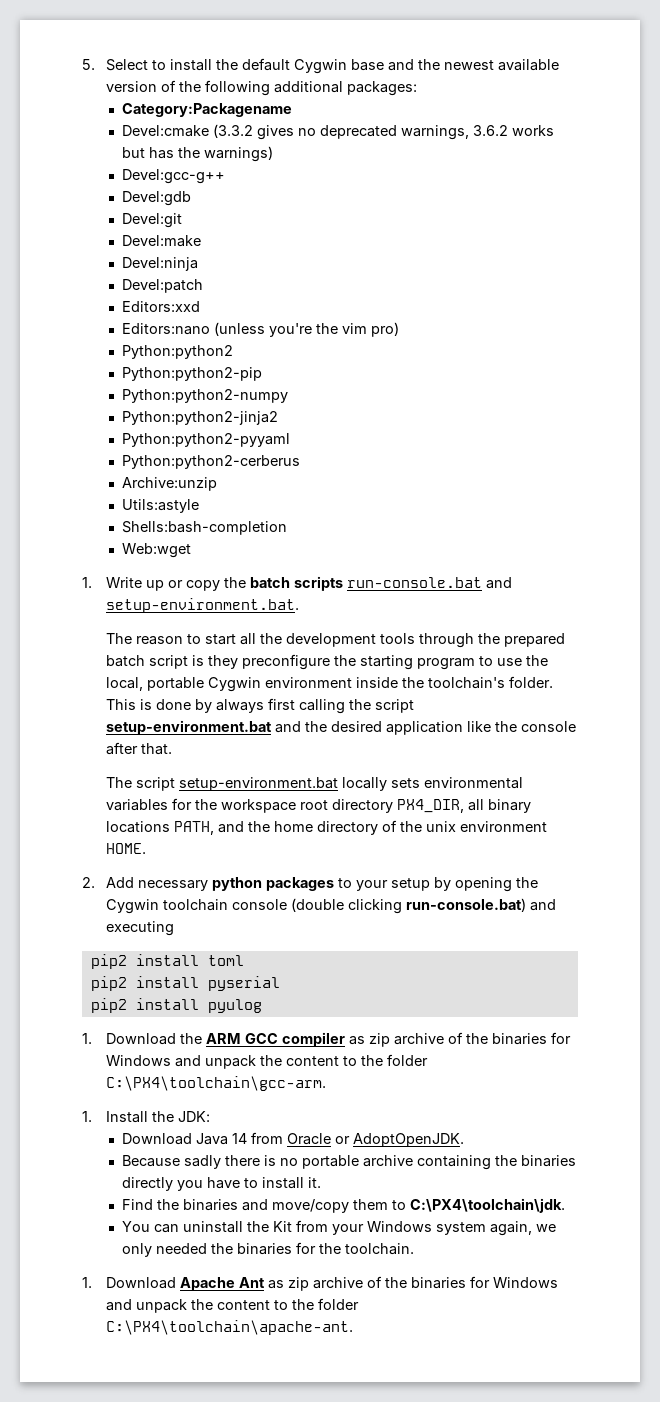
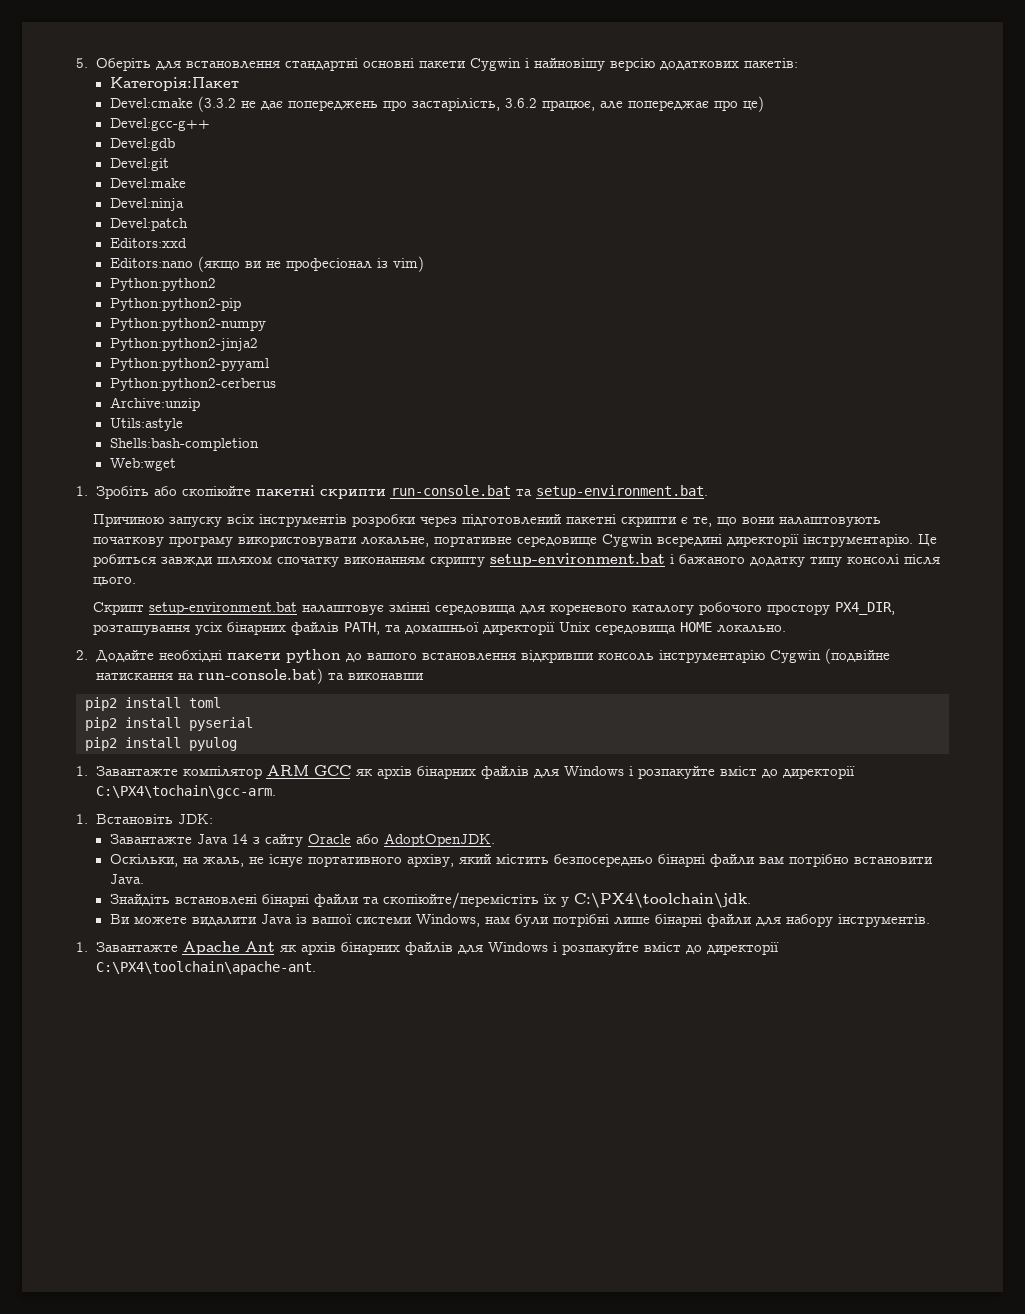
[106,58,560,74] [106,80,418,96] [121,103,292,117] [121,124,554,140] [121,146,273,162] Select to install the default Cygwin base and the newest available version of the following additional packages: // Category:Packagename // Devel:cmake (3.3.2 gives no deprecated warnings, 3.6.2 works but has the warnings) -> [95,58,798,71] [109,77,239,91] [109,96,764,112] Оберіть для встановлення стандартні основні пакети Cygwin і найновішу версію додаткових пакетів: // Категорія:Пакет // Devel:cmake (3.3.2 не дає попереджень про застарілість, 3.6.2 працює, але попереджає про це)
[213,322,399,337] (unless you're the vim pro) -> [197,256,424,272] (якщо ви не професіонал із vim)
[106,576,513,591] [106,598,300,613] [106,633,566,648] [106,654,549,670] [106,676,554,692] [106,698,415,714] [106,720,577,735] [106,742,173,755] [106,777,524,791] [106,798,532,813] [106,820,548,835] [106,843,147,854] [82,877,539,892] [106,898,557,914] [106,921,175,936] Write up or copy the batch scripts run-console.bat and setup-environment.bat. // The reason to start all the development tools through the prepared batch script is they preconfigure the starting program to use the local, portable Cygwin environment inside the toolchain's folder. This is done by always first calling the script setup-environment.bat and the desired application like the console after that. // The script setup-environment.bat locally sets environmental variables for the workspace root directory PX4_DIR, all binary locations PATH, and the home directory of the unix environment HOME. // 2. Add necessary python packages to your setup by opening the Cygwin toolchain console (double clicking run-console.bat) and executing -> [95,485,708,499] [93,514,882,527] [93,534,938,547] [93,553,941,567] [93,577,137,586] [93,602,896,615] [93,622,787,635] [76,648,890,664] [95,668,424,684] Зробіть або скопіюйте пакетні скрипти run-console.bat та setup-environment.bat. // Причиною запуску всіх інструментів розробки через підготовлений пакетні скрипти є те, що вони налаштовують початкову програму використовувати локальне, портативне середовище Cygwin всередині директорії інструментарію. Це робиться завжди шляхом спочатку виконанням скрипту setup-environment.bat і бажаного додатку типу консолі після цього. // Скрипт setup-environment.bat налаштовує змінні середовища для кореневого каталогу робочого простору PX4_DIR, розташування усіх бінарних файлів PATH, та домашньої директорії Unix середовища HOME локально. // 2. Додайте необхідні пакети python до вашого встановлення відкривши консоль інструментарію Cygwin (подвійне натискання на run-console.bat) та виконавши
[106,1032,572,1047] [106,1054,429,1069] [106,1076,327,1091] [82,1111,175,1123] Download the ARM GCC compiler as zip archive of the binaries for Windows and unpack the content to the folder C:\PX4\toolchain\gcc-arm. // 1. Install the -> [95,765,855,779] [95,785,276,799] [76,814,173,824] Завантажте компілятор ARM GCC як архів бінарних файлів для Windows і розпакуйте вміст до директорії C:\PX4\tochain\gcc-arm. // 1. Встановіть
[121,1133,192,1145] Download -> [109,834,192,844] Завантажте
[250,1132,464,1147] [121,1155,576,1170] [121,1177,321,1191] [121,1198,565,1213] [121,1220,556,1236] [121,1242,414,1257] [82,1277,177,1289] from Oracle or AdoptOpenJDK. // Because sadly there is no portable archive containing the binaries directly you have to install it. // Find the binaries and move/copy them to C:\PX4\toolchain\jdk. // You can uninstall the Kit from your Windows system again, we only needed the binaries for the toolchain. // 1. Download -> [252,833,495,847] [109,854,933,867] [109,874,144,884] [109,892,751,909] [109,914,930,927] [76,942,178,952] з сайту Oracle або AdoptOpenJDK. // Оскільки, на жаль, не існує портативного архіву, який містить безпосередньо бінарні файли вам потрібно встановити Java. // Знайдіть встановлені бінарні файли та скопіюйте/перемістіть їх у C:\PX4\toolchain\jdk. // Ви можете видалити Java із вашої системи Windows, нам були потрібні лише бінарні файли для набору інструментів. // 1. Завантажте
[268,1276,559,1291] [106,1298,360,1313] as zip archive of the binaries for Windows and unpack the content to the folder -> [279,942,779,955] як архів бінарних файлів для Windows і розпакуйте вміст до директорії

